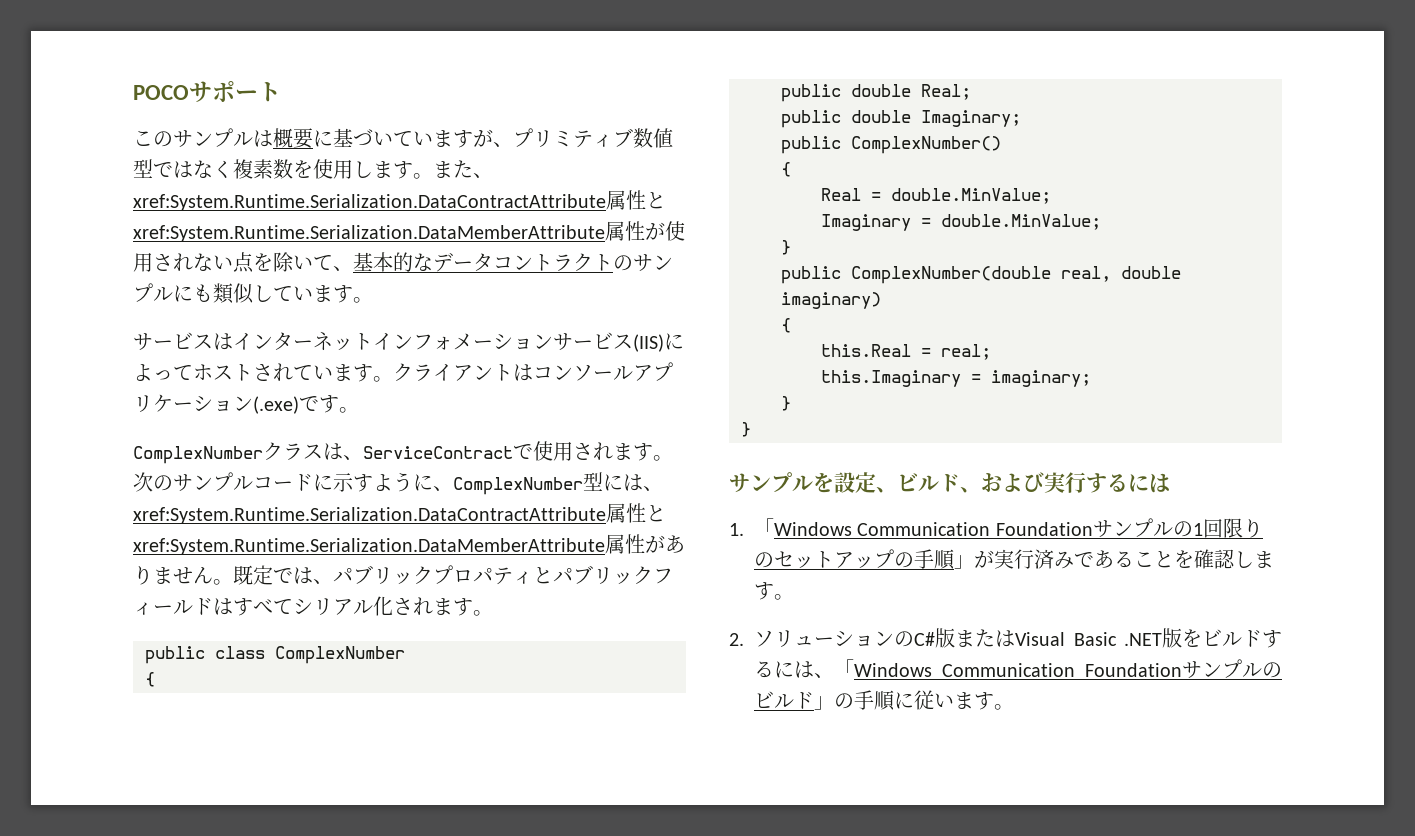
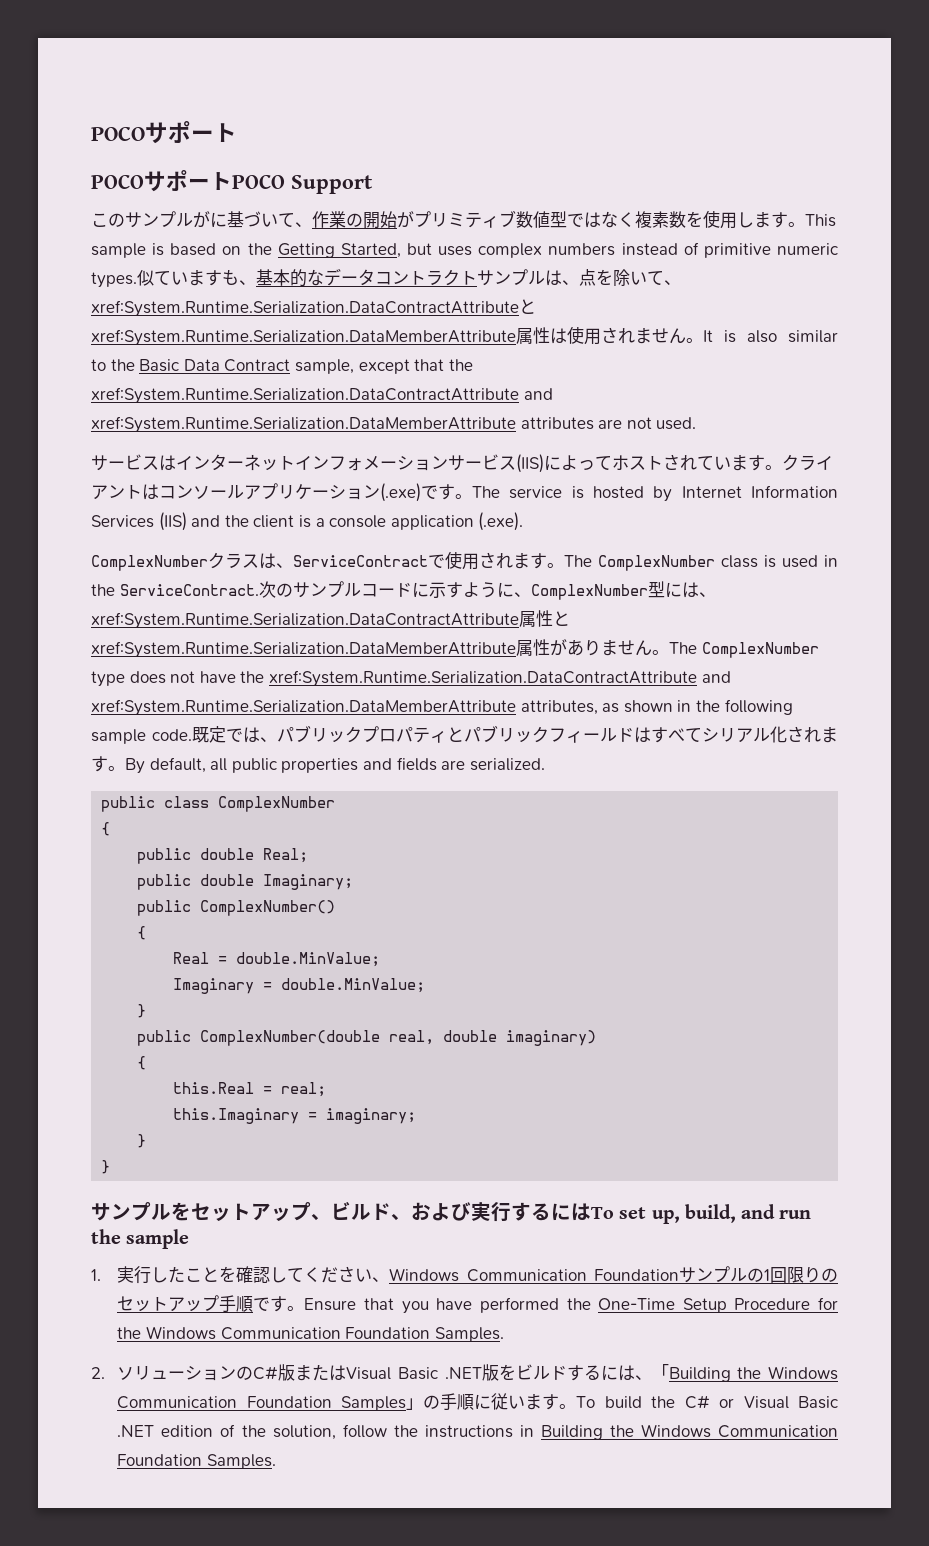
[133,81,281,103] POCOサポート -> [91,121,237,144] [91,170,373,194] POCOサポート // POCOサポートPOCO Support
[253,128,313,149] は概要 -> [193,211,210,228] が
[413,129,513,148] いますが、 -> [295,211,414,229] 、作業の開始が
[433,160,493,178] [133,190,666,211] [133,221,685,242] [133,252,333,273] また、xref:System.Runtime.Serialization.DataContractAttribute属性とxref:System.Runtime.Serialization.DataMemberAttribute属性が使用されない点を除いて -> [805,214,836,227] [91,242,838,258] [91,269,239,288] This sample is based on the Getting Started, but uses complex numbers instead of primitive numeric types.似ていますも
[613,254,673,271] [133,283,373,304] のサンプルにも類似しています。 -> [477,269,681,286] [91,299,536,317] [91,326,838,346] [91,359,473,374] [91,387,553,404] [91,416,697,433] サンプルは、点を除いて、xref:System.Runtime.Serialization.DataContractAttributeとxref:System.Runtime.Serialization.DataMemberAttribute属性は使用されません。It is also similar to the Basic Data Contract sample, except that the xref:System.Runtime.Serialization.DataContractAttribute and xref:System.Runtime.Serialization.DataMemberAttribute attributes are not used.
(359, 410) none -> [472,485,839,502] [91,512,524,531] The service is hosted by Internet Information Services (IIS) and the client is a console application (.exe).
(673, 458) none -> [564,555,838,571] [91,584,259,596] The ComplexNumber class is used in the ServiceContract.
(233, 582) none -> [669,642,819,658] [91,670,731,687] [91,699,793,716] [91,729,192,744] The ComplexNumber type does not have the xref:System.Runtime.Serialization.DataContractAttribute and xref:System.Runtime.Serialization.DataMemberAttribute attributes, as shown in the following sample code.
(493, 613) none -> [125,757,545,774] By default, all public properties and fields are serialized.
[834,472,876,493] 設定 -> [191,1202,311,1221] セットアップ
[729,518,774,536] // 1.「 -> [591,1204,812,1224] [91,1229,190,1249] [91,1266,390,1284] To set up, build, and run the sample // 1.実行したことを確認してください、
[894,549,1274,570] [754,582,794,600] の手順」が実行済みであることを確認します。 -> [219,1295,838,1314] [117,1326,504,1342] 手順です。Ensure that you have performed the One-Time Setup Procedure for the Windows Communication Foundation Samples.
[854,659,1282,678] [754,691,814,709] Windows Communication Foundationサンプルのビルド -> [668,1366,838,1382] [117,1396,407,1411] Building the Windows Communication Foundation Samples
(1014, 707) none -> [576,1395,839,1409] [117,1424,839,1440] [117,1454,276,1469] To build the C# or Visual Basic .NET edition of the solution, follow the instructions in Building the Windows Communication Foundation Samples.

